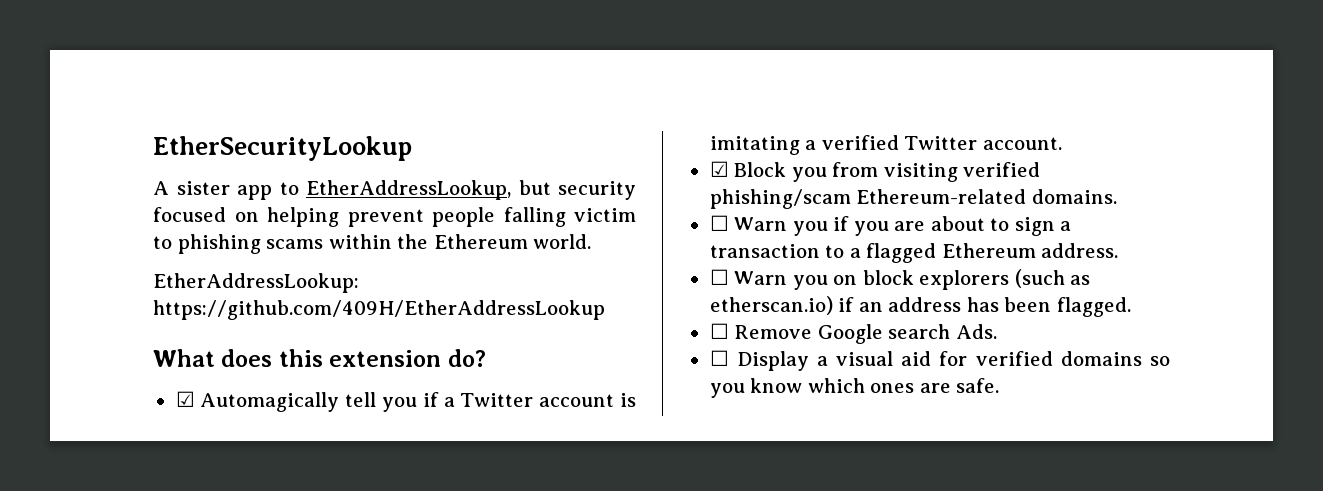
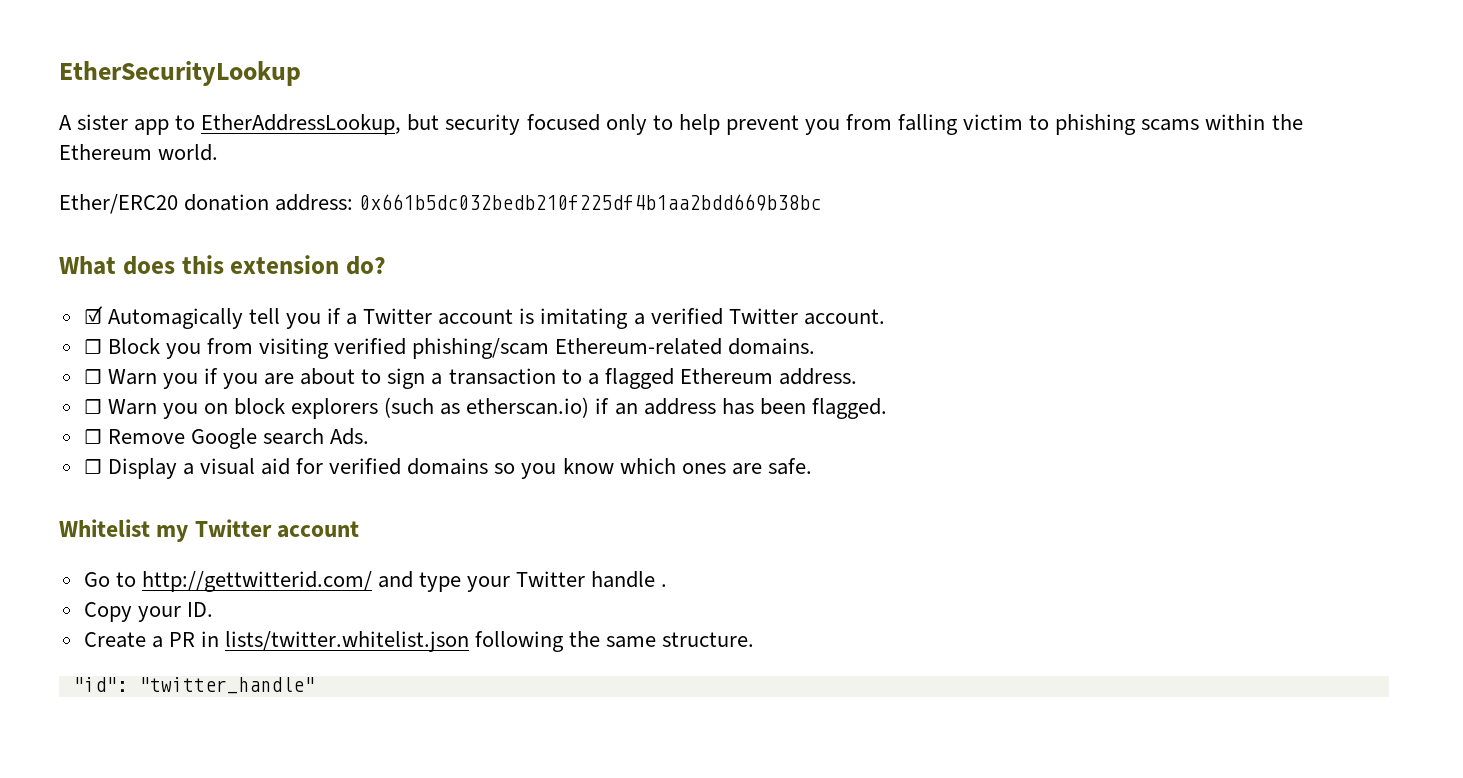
[234,207,495,227] on helping prevent people -> [605,114,892,135] only to help prevent you from
[153,273,359,293] [153,300,605,320] EtherAddressLookup: https://github.com/409H/EtherAddressLookup -> [59,194,822,214] Ether/ERC20 donation address: 0x661b5dc032bedb210f225df4b1aa2bdd669b38bc
[709,161,729,177] ☑ -> [83,339,102,354] ☐
(1000, 385) none -> [59,519,360,542] [83,571,668,592] [83,602,213,622] [83,631,755,652] [72,677,315,694] // Whitelist my Twitter account // Go to http://gettwitterid.com/ and type your Twitter handle . // Copy your ID. // Create a PR in lists/twitter.whitelist.json following the same structure. // "id": "twitter_handle"

